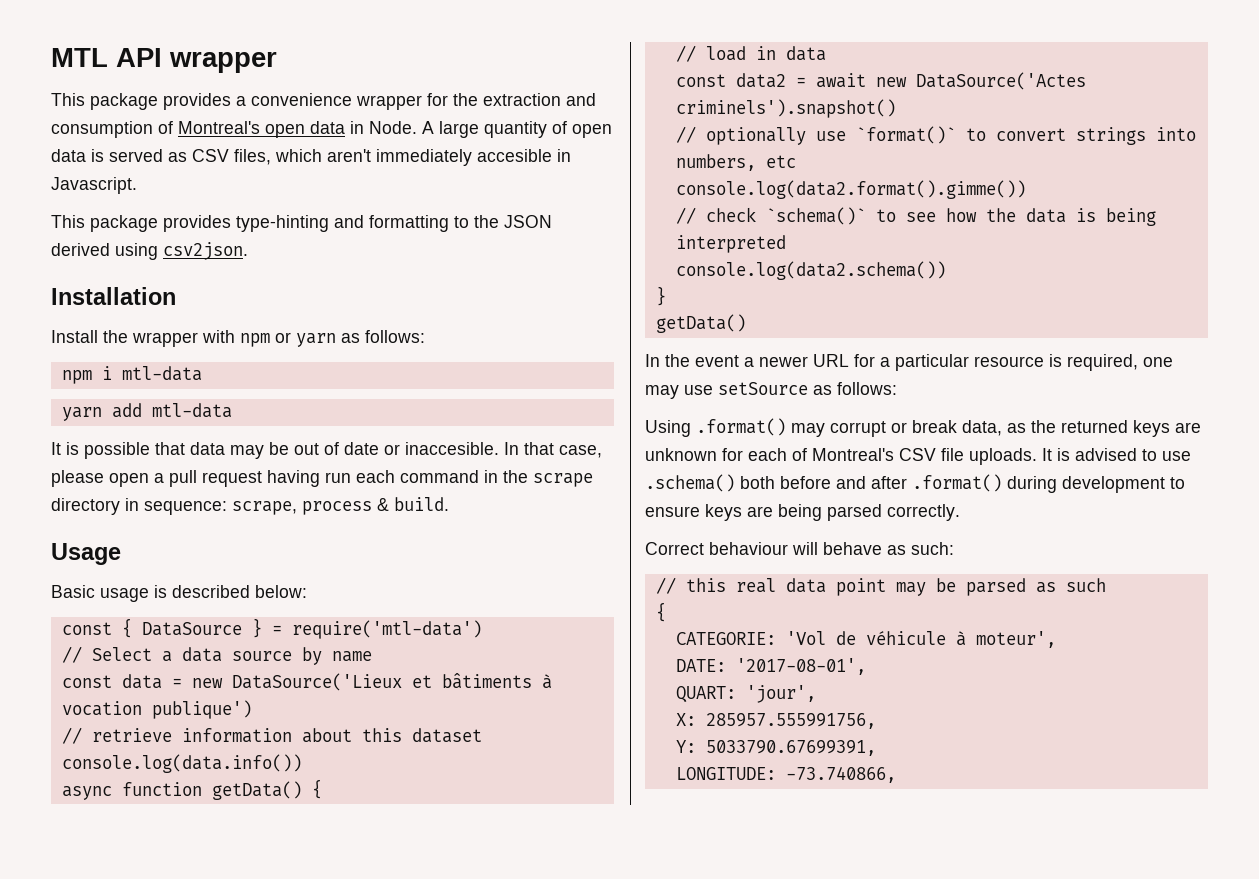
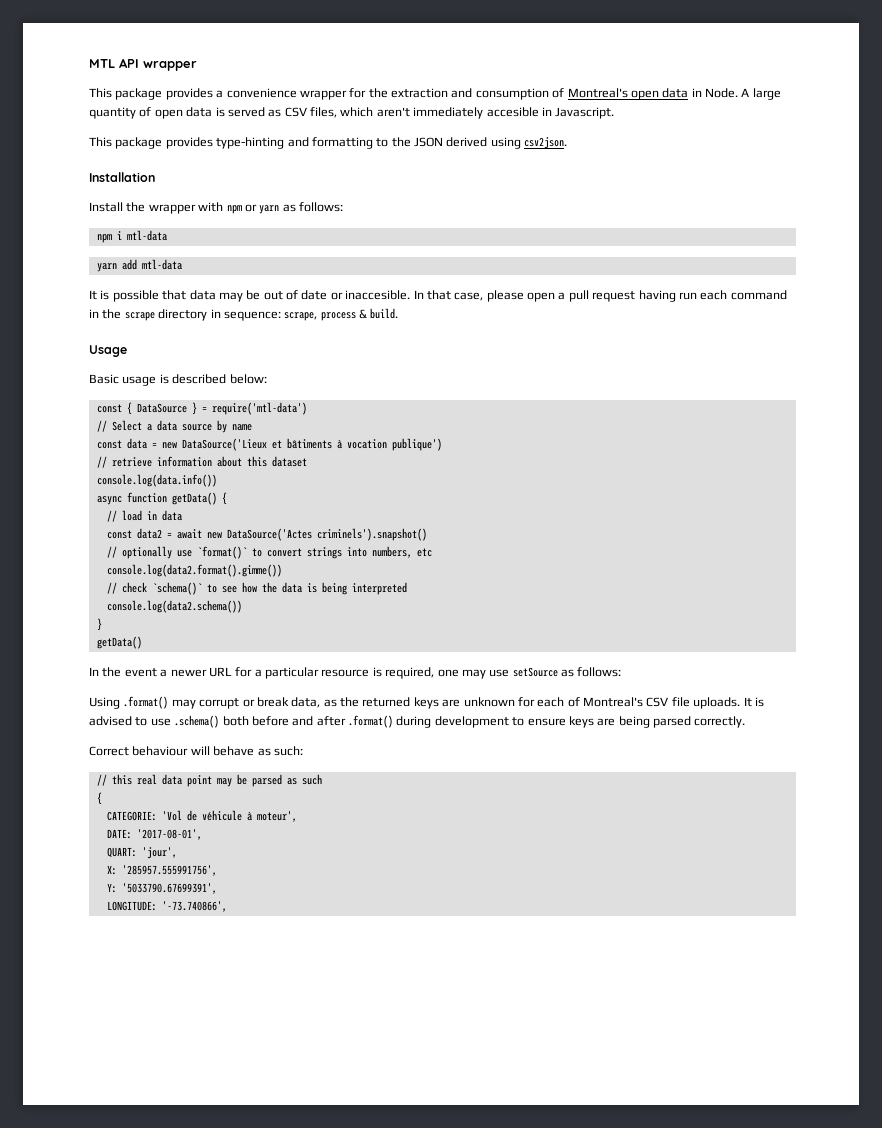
[705,713,876,729] 285957.555991756, -> [121,865,217,876] '285957.555991756',
[705,740,876,756] 5033790.67699391, -> [121,883,217,894] '5033790.67699391',
[785,766,896,783] -73.740866, -> [161,901,227,912] '-73.740866',

